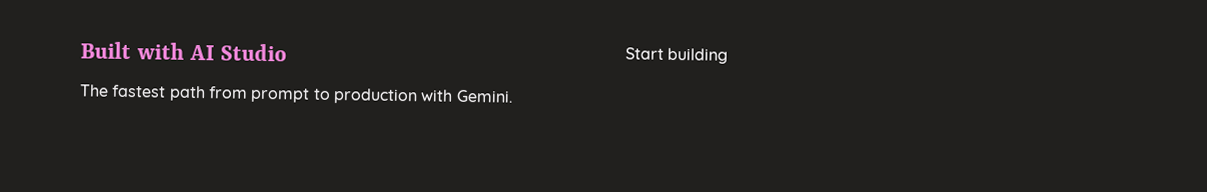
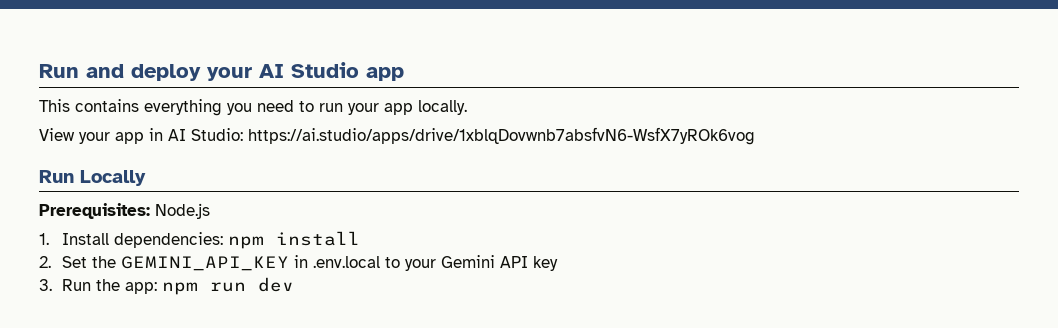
[80,41,288,62] [79,84,514,105] [625,47,729,64] Built with AI Studio // The fastest path from prompt to production with Gemini. // Start building -> [39,62,404,81] [39,99,467,116] [39,127,755,145] [39,170,146,186] [39,203,210,219] [39,231,361,249] [39,255,559,271] [39,277,295,295] Run and deploy your AI Studio app // This contains everything you need to run your app locally. // View your app in AI Studio: https://ai.studio/apps/drive/1xblqDovwnb7absfvN6-WsfX7yROk6vog // Run Locally // Prerequisites: Node.js // 1. Install dependencies: npm install // 2. Set the GEMINI_API_KEY in .env.local to your Gemini API key // 3. Run the app: npm run dev

